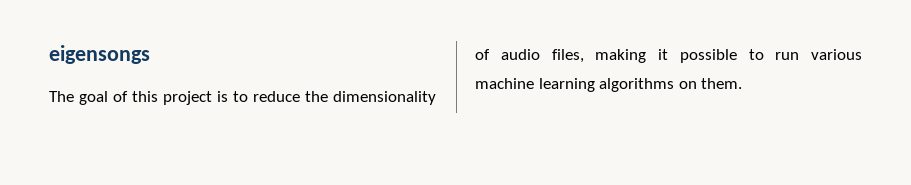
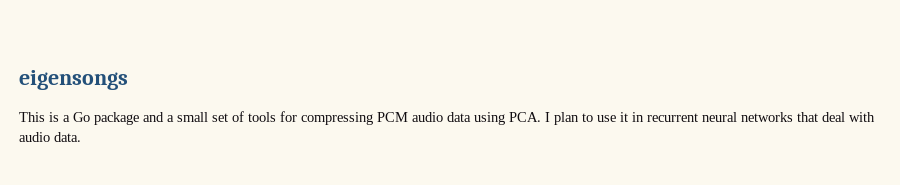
[49,91,436,105] [475,49,862,63] [475,78,743,92] The goal of this project is to reduce the dimensionality of audio files, making it possible to run various machine learning algorithms on them. -> [19,111,875,125] [19,132,81,142] This is a Go package and a small set of tools for compressing PCM audio data using PCA. I plan to use it in recurrent neural networks that deal with audio data.

